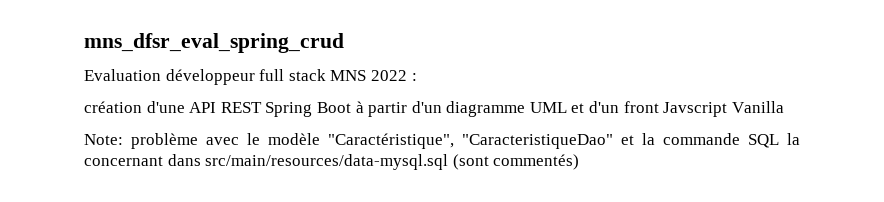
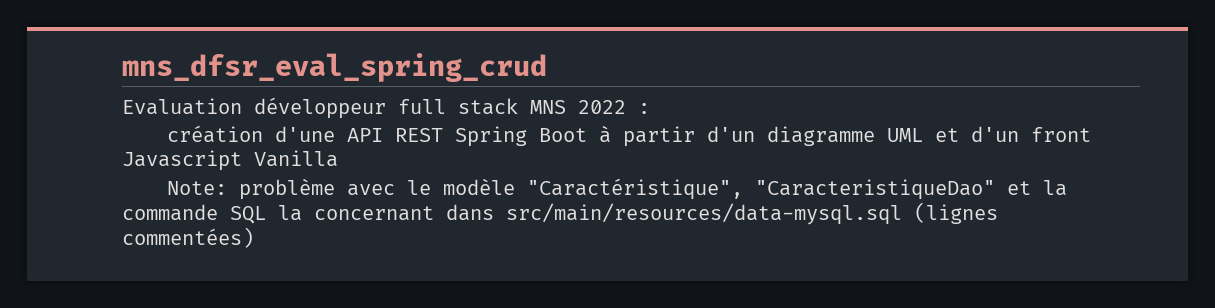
[663,102,728,117] Javscript -> [122,150,242,171] Javascript
[452,154,580,170] (sont commentés) -> [914,202,998,224] [122,227,254,248] (lignes commentées)

